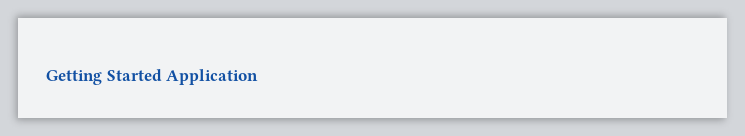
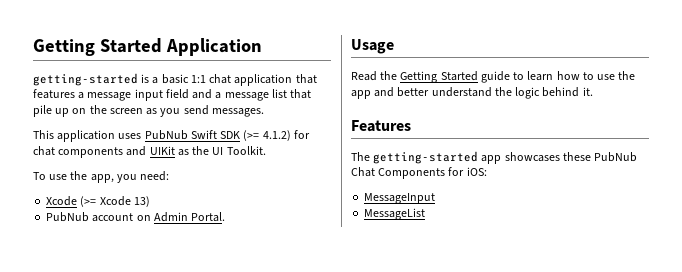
(259, 77) none -> [33,73,317,86] [33,89,312,101] [33,105,264,117] [33,130,310,142] [33,146,266,158] [33,171,170,183] [46,196,150,207] [46,212,226,222] [351,39,394,54] [351,71,636,83] [351,87,593,99] [351,120,411,132] [351,151,638,164] [351,167,487,179] [364,193,436,204] [364,208,426,220] // getting-started is a basic 1:1 chat application that features a message input field and a message list that pile up on the screen as you send messages. // This application uses PubNub Swift SDK (>= 4.1.2) for chat components and UIKit as the UI Toolkit. // To use the app, you need: // Xcode (>= Xcode 13) // PubNub account on Admin Portal. // Usage // Read the Getting Started guide to learn how to use the app and better understand the logic behind it. // Features // The getting-started app showcases these PubNub Chat Components for iOS: // MessageInput // MessageList

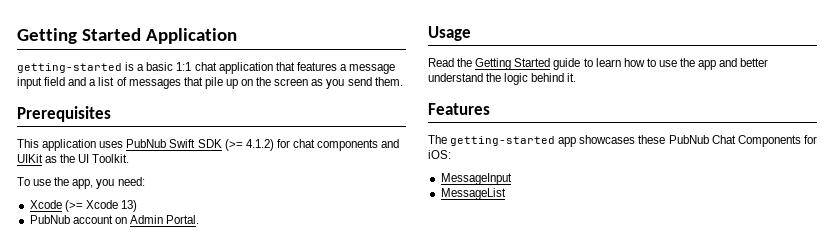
[224,89,287,101] message list -> [98,77,181,89] list of messages
[211,108,264,117] messages. -> [374,77,403,86] [17,106,111,122] them. // Prerequisites

